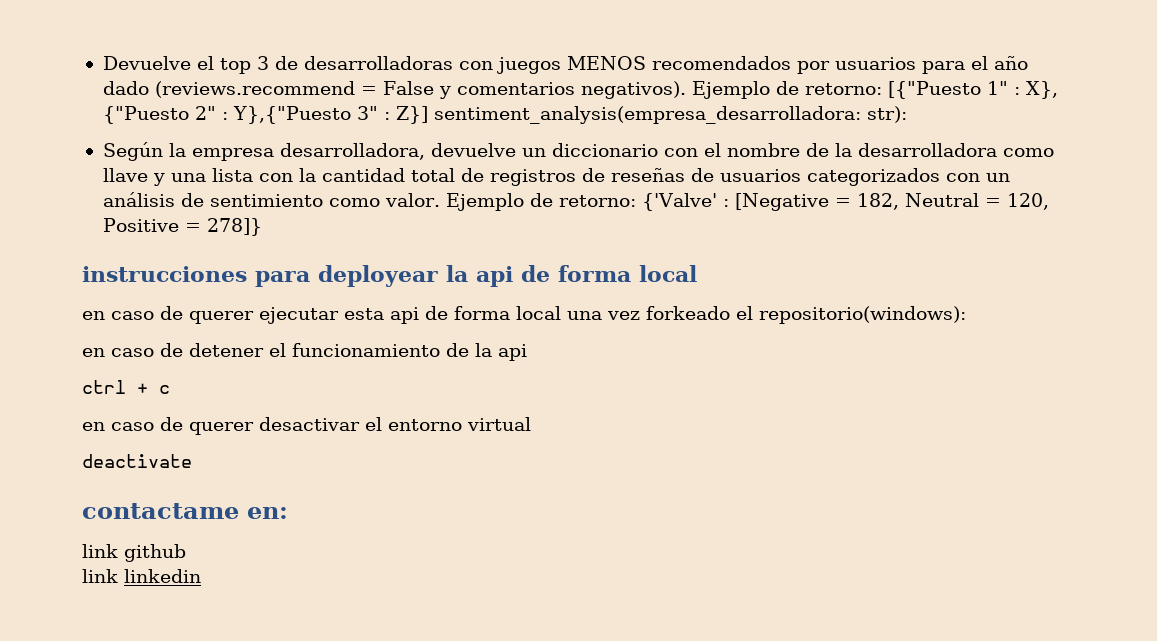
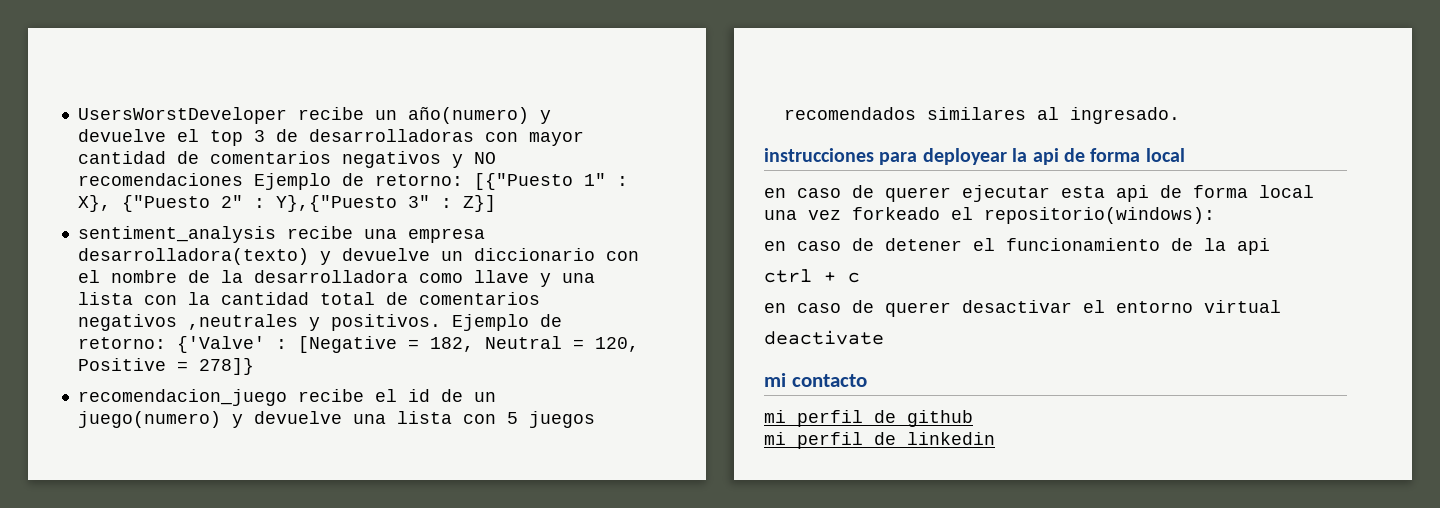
[102,56,191,70] Devuelve -> [77,106,551,124] [77,129,166,142] UsersWorstDeveloper recibe un año(numero) y devuelve
[496,56,1028,74] [102,81,686,99] juegos MENOS recomendados por usuarios para el año dado (reviews.recommend = False y comentarios negativos). -> [528,131,584,146] [77,151,496,168] [77,173,243,186] mayor cantidad de comentarios negativos y NO recomendaciones
[433,106,907,124] [102,142,425,161] sentiment_analysis(empresa_desarrolladora: str): // Según la empresa desarrolladora, -> [77,226,485,243] [77,248,331,265] // sentiment_analysis recibe una empresa desarrolladora(texto) y
[489,168,1010,186] [102,192,440,207] registros de reseñas de usuarios categorizados con un análisis de sentimiento como valor. -> [418,292,540,305] [77,314,441,331] comentarios negativos ,neutrales y positivos.
(262, 227) none -> [77,389,496,406] [77,411,595,428] [783,107,1180,124] // recomendacion_juego recibe el id de un juego(numero) y devuelve una lista con 5 juegos recomendados similares al ingresado.
[82,503,288,519] [82,544,186,562] [82,569,118,583] contactame en: // link github // link -> [764,373,867,387] [764,410,973,427] [764,432,896,449] mi contacto // mi perfil de github // mi perfil de

